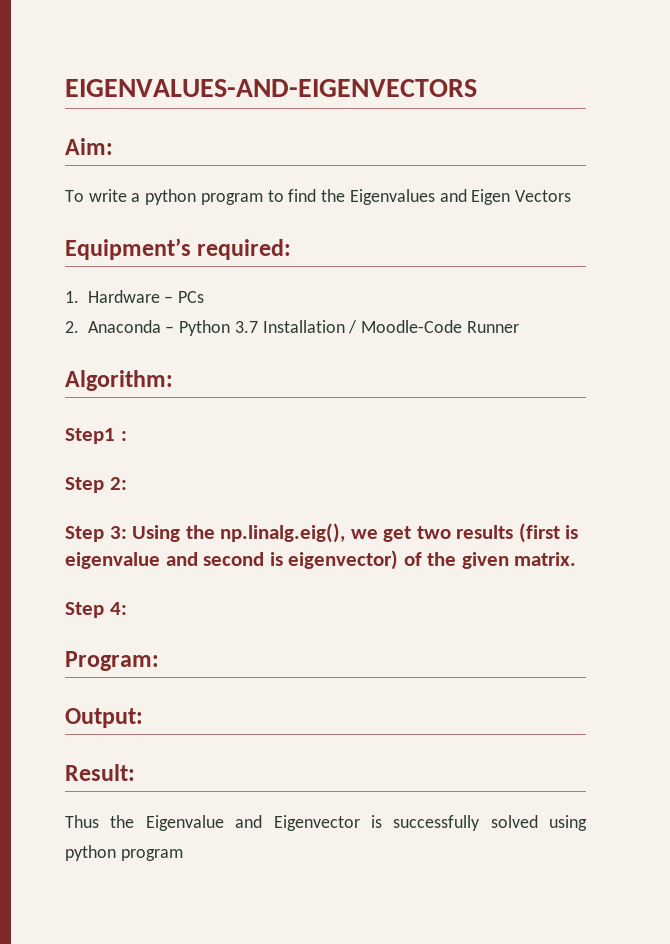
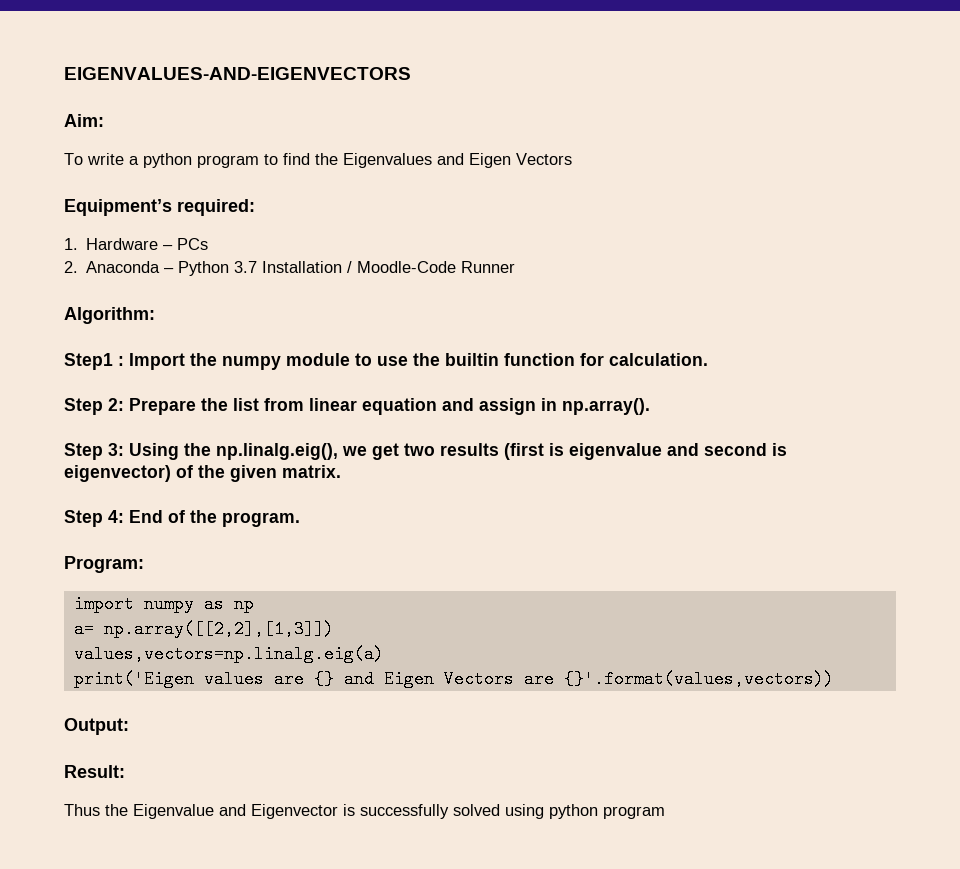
[65,477,127,493] // Step 2: -> [129,353,708,370] [64,398,650,415] Import the numpy module to use the builtin function for calculation. // Step 2: Prepare the list from linear equation and assign in np.array().
[65,651,159,671] // Program: -> [129,510,300,527] [64,556,144,573] [73,595,254,613] [73,620,334,638] [73,645,384,663] [73,670,834,688] End of the program. // Program: // import numpy as np // a= np.array([[2,2],[1,3]]) // values,vectors=np.linalg.eig(a) // print('Eigen values are {} and Eigen Vectors are {}'.format(values,vectors))

